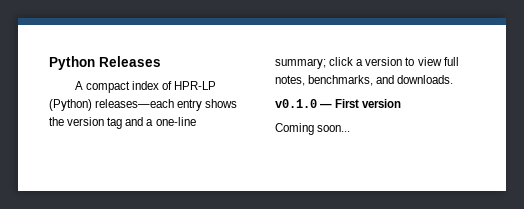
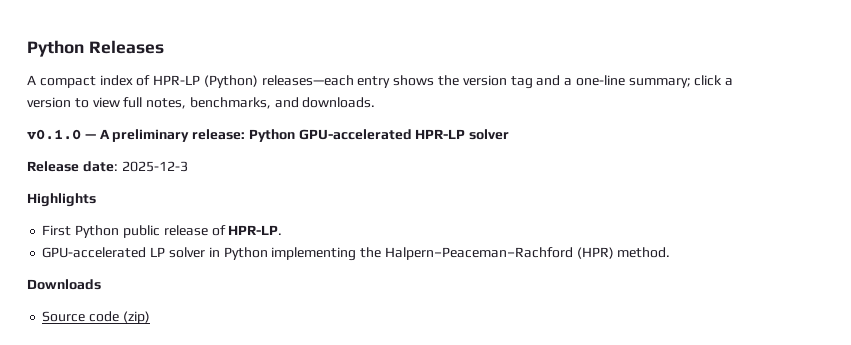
[335,99,402,108] [275,123,351,135] First version // Coming soon... -> [99,129,510,142] [27,161,188,172] [27,193,96,207] [42,225,283,238] [42,247,671,261] [27,279,101,290] [42,311,150,324] A preliminary release: Python GPU-accelerated HPR-LP solver // Release date: 2025-12-3 // Highlights // First Python public release of HPR-LP. // GPU-accelerated LP solver in Python implementing the Halpern–Peaceman–Rachford (HPR) method. // Downloads // Source code (zip)

